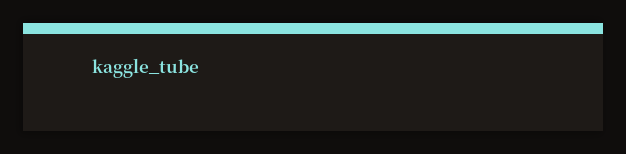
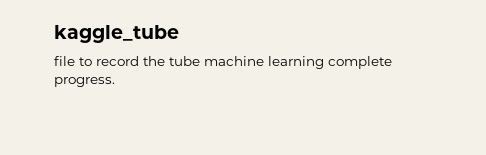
(199, 68) none -> [54,56,392,69] [54,77,115,87] // file to record the tube machine learning complete progress.

